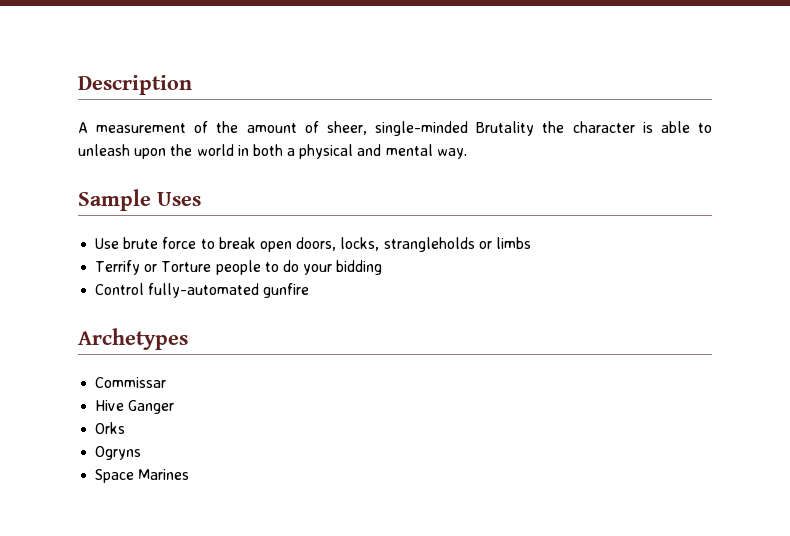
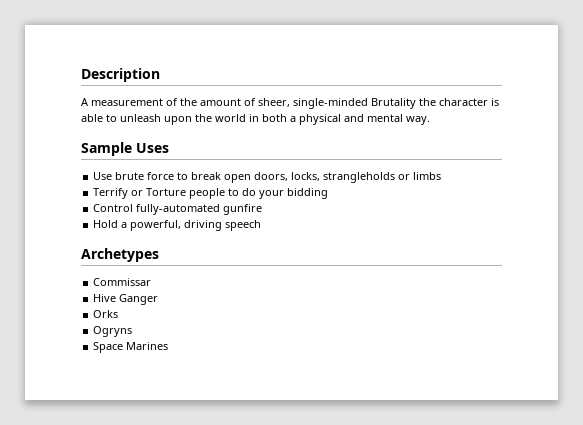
(310, 290) none -> [93,220,262,231] // Hold a powerful, driving speech

